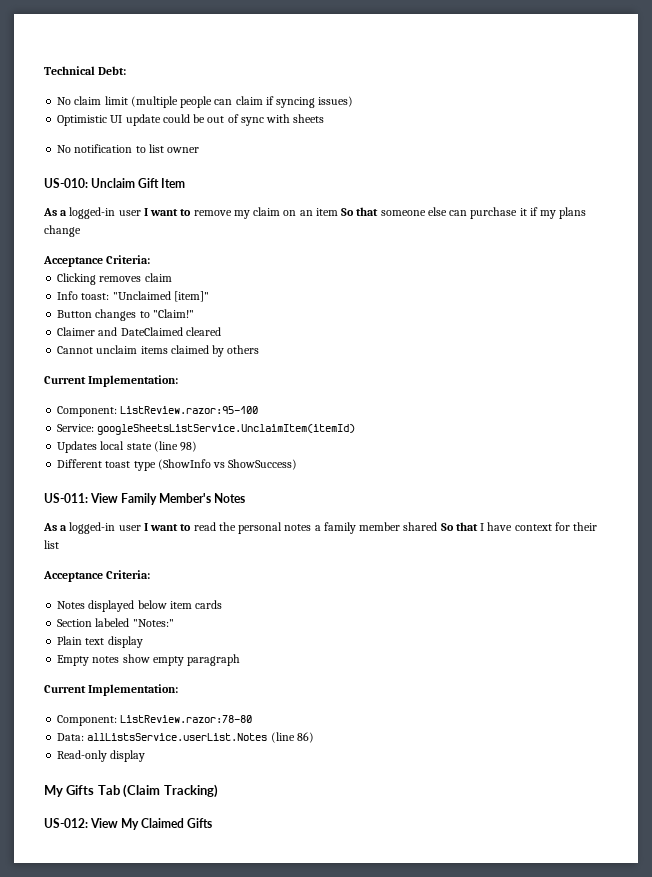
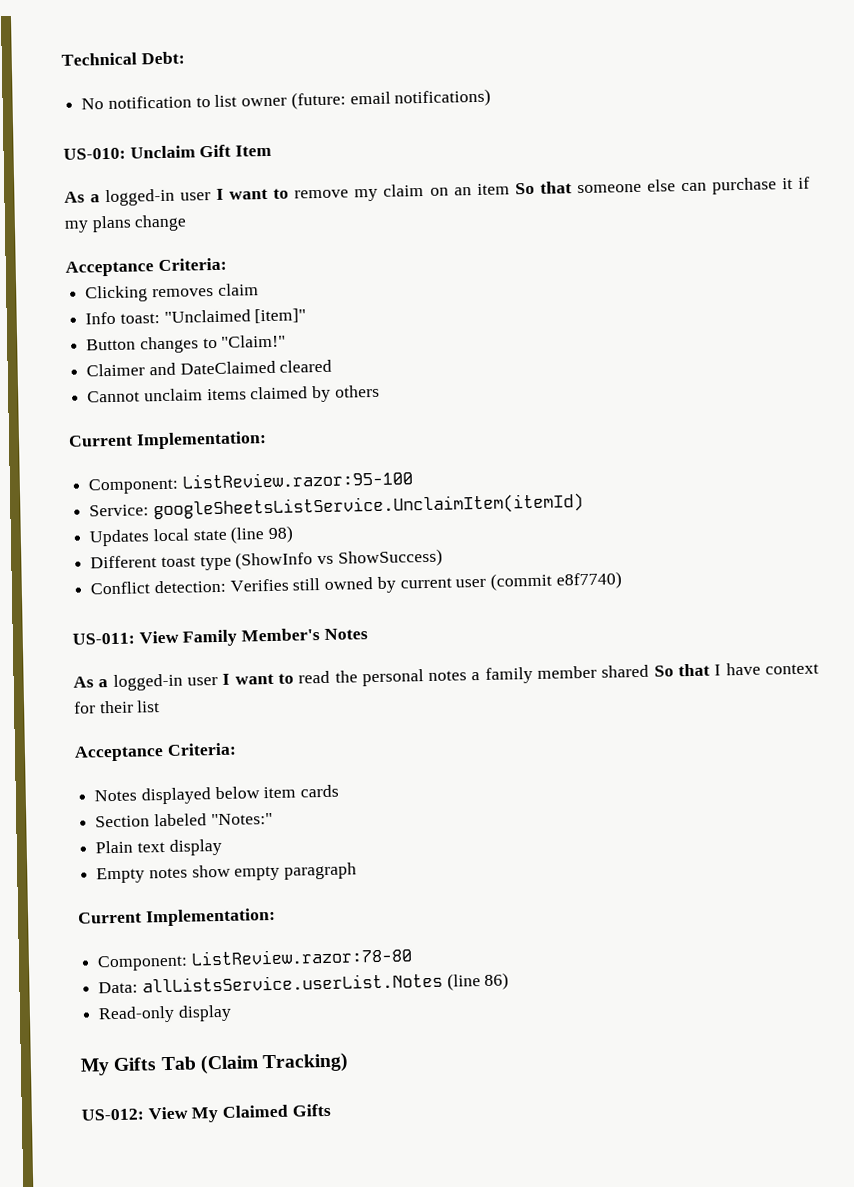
[57,96,354,108] [57,114,325,126] // No claim limit (multiple people can claim if syncing issues) // Optimistic UI update could be out of sync with sheets -> (185, 58) none
(200, 150) none -> [290,88,492,110] (future: email notifications)
(298, 464) none -> [90,571,622,595] // Conflict detection: Verifies still owned by current user (commit e8f7740)

